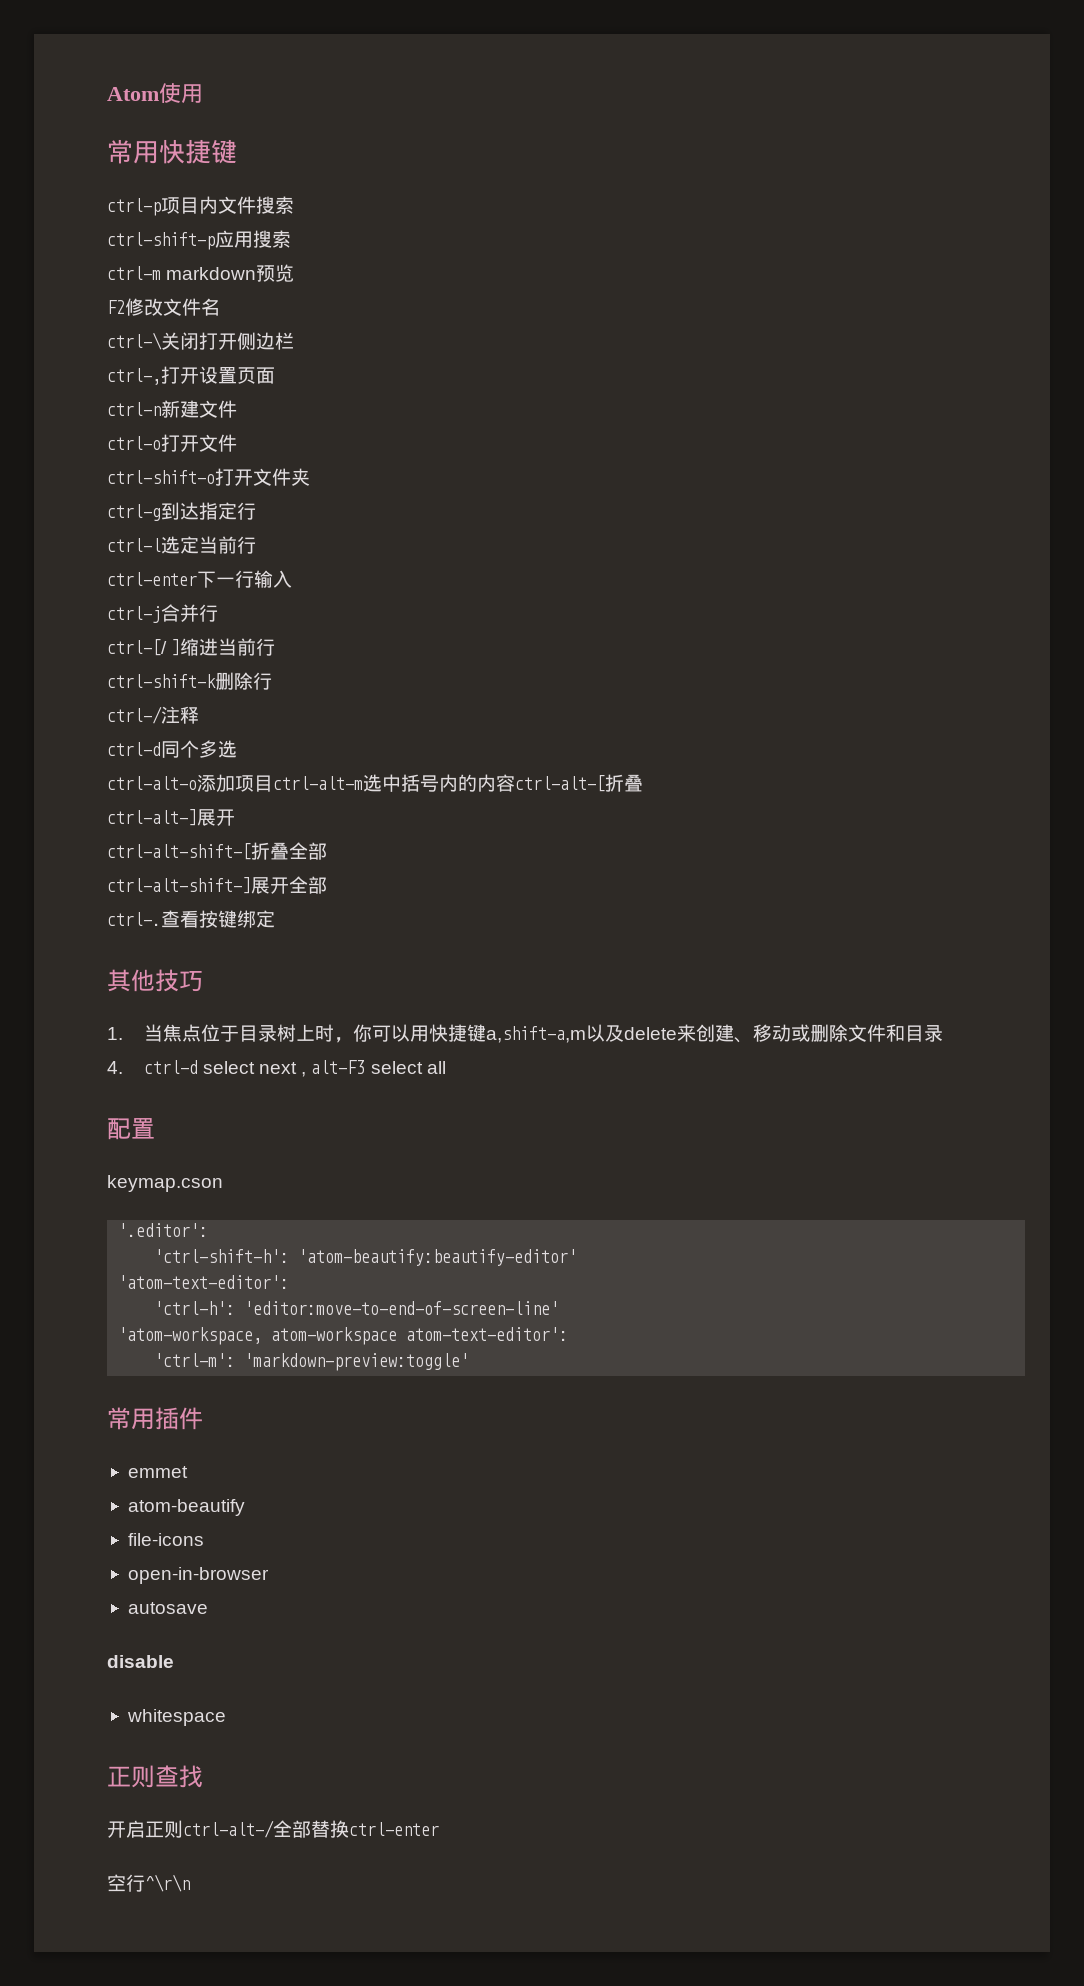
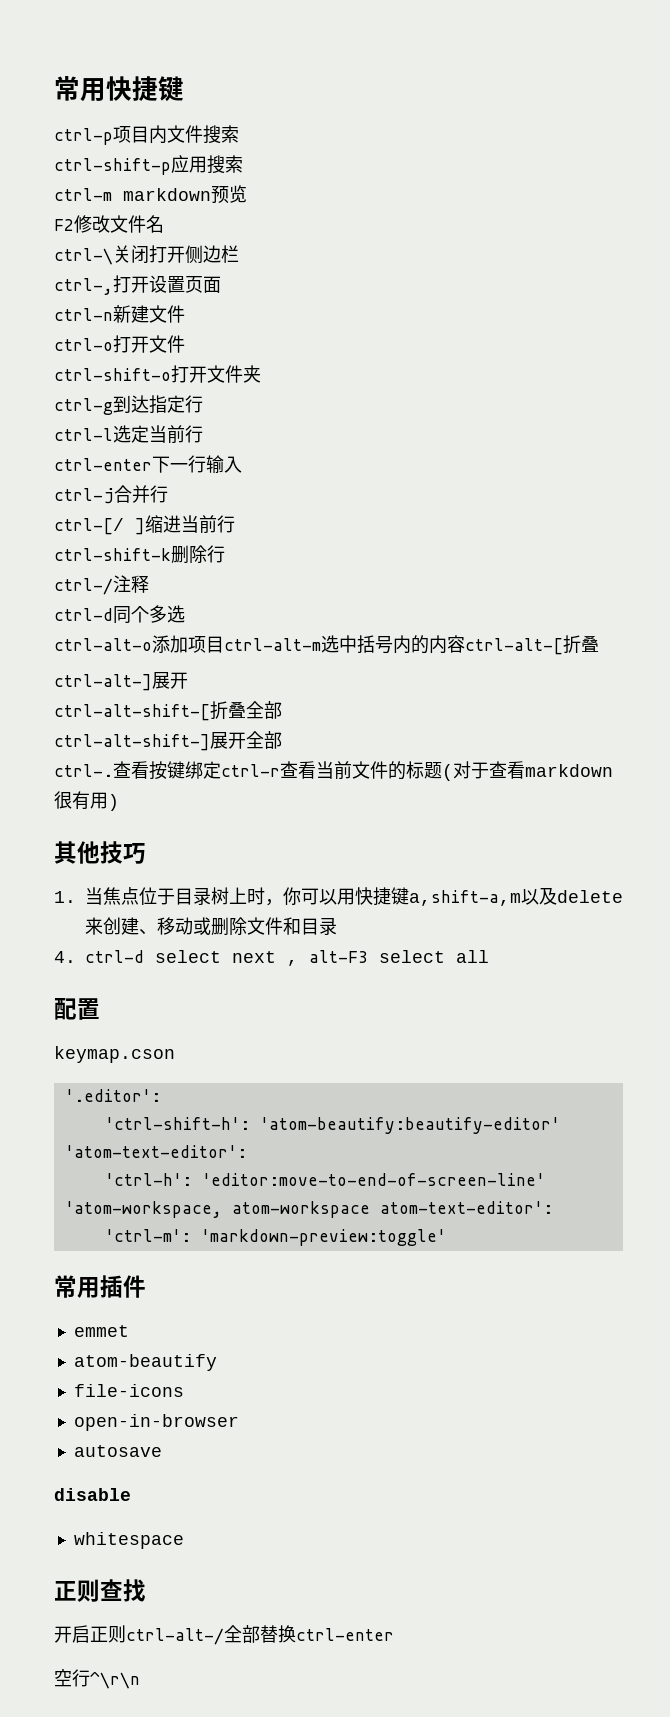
[107,83,203,103] Atom使用 // -> (54, 88) none
(275, 919) none -> [221,761,613,781] [54,791,119,811] ctrl-r查看当前文件的标题(对于查看markdown很有用)

